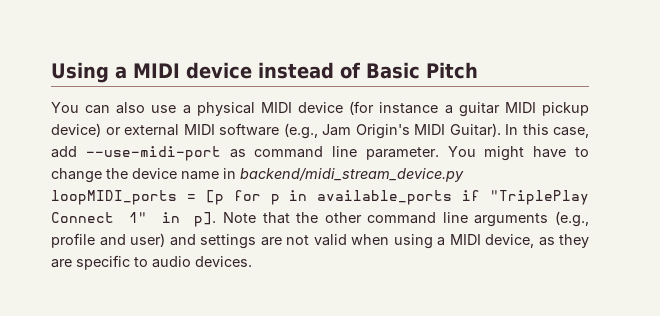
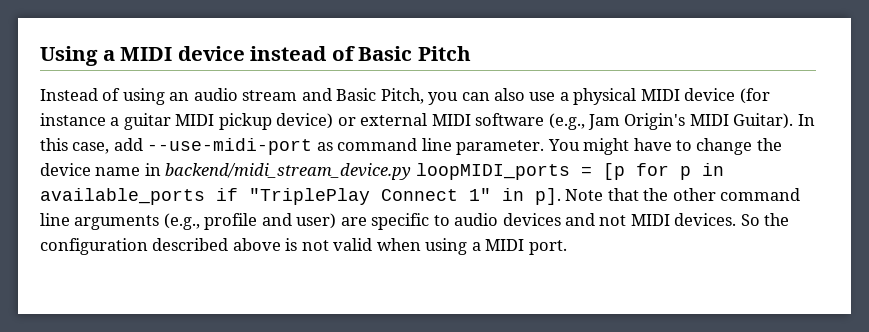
[51,102,79,113] You -> [40,88,459,105] Instead of using an audio stream and Basic Pitch, you
[169,234,282,249] and settings are -> [340,213,790,230] [40,238,298,255] are specific to audio devices and not MIDI devices. So the configuration described above is
[485,234,589,248] [51,255,252,270] device, as they are specific to audio devices. -> [528,240,567,255] port.

